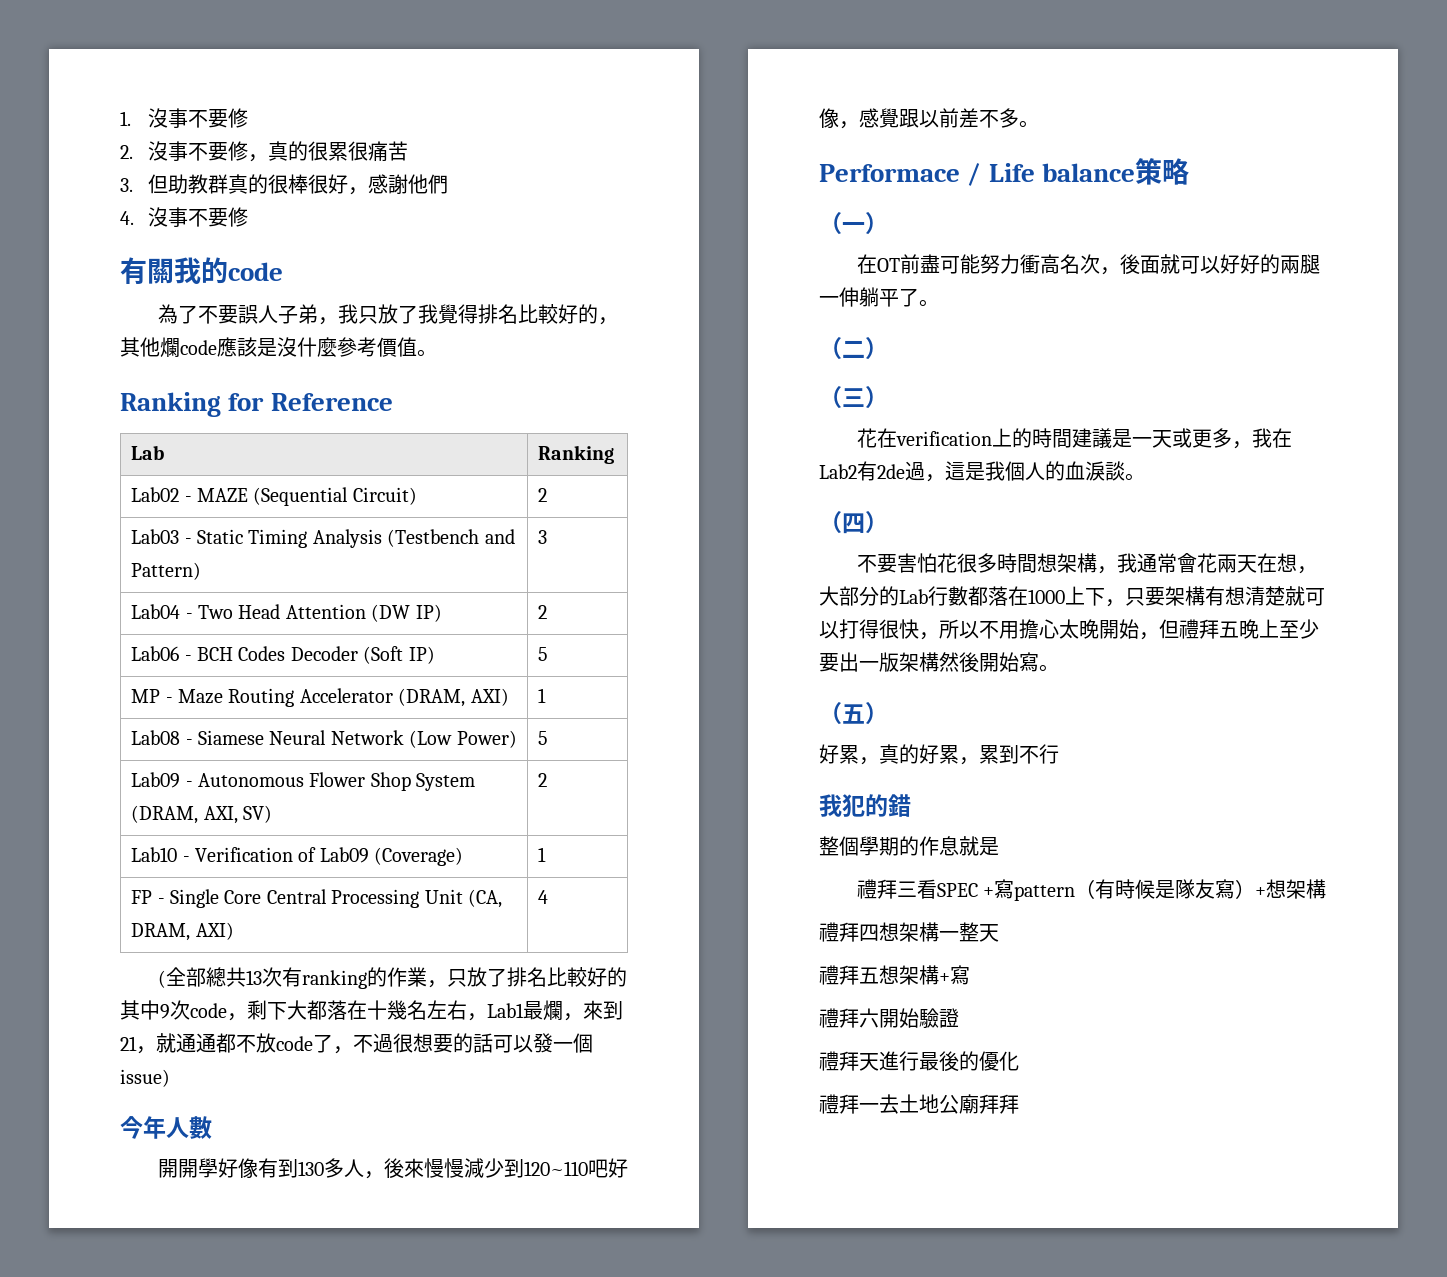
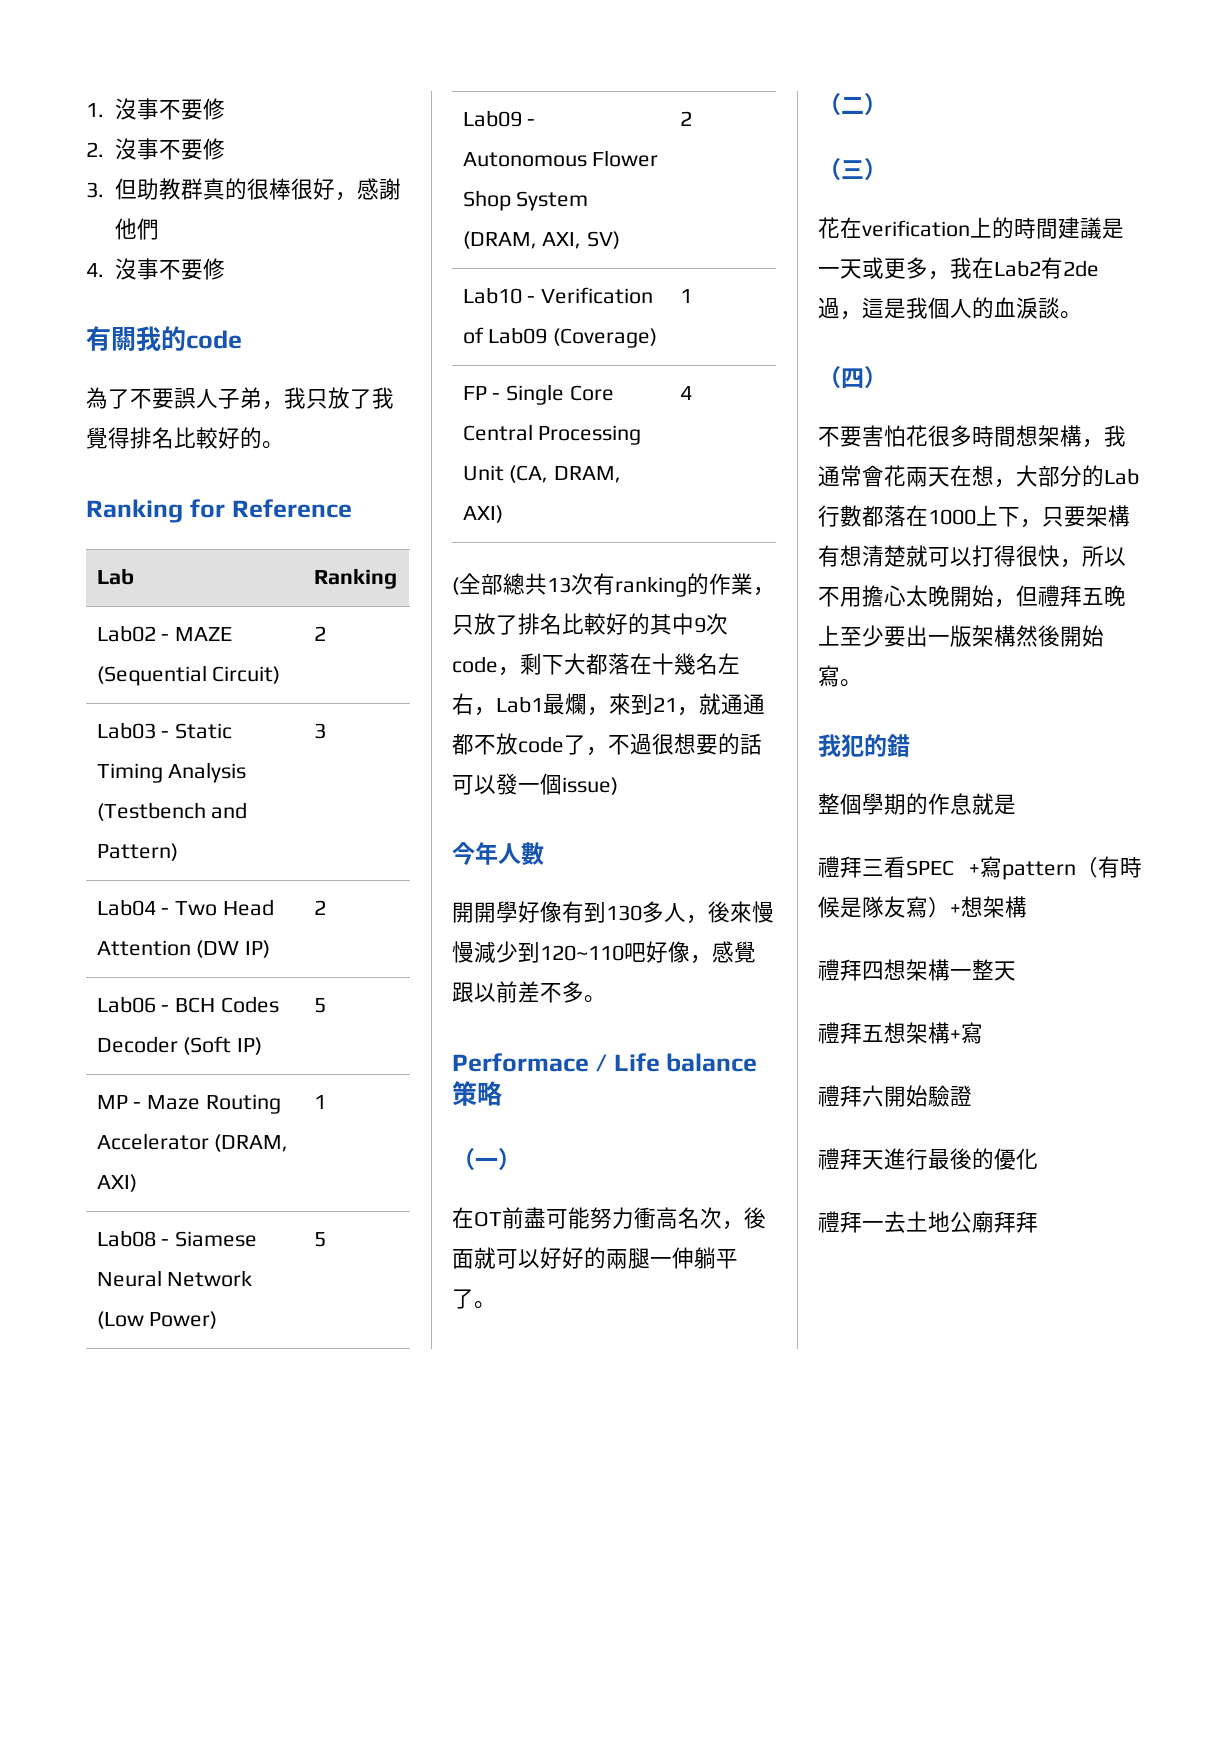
[248,141,409,162] ，真的很累很痛苦 -> (225, 149) none
[597,317,618,325] [120,337,417,358] ，其他爛code應該是沒什麼參考價值 -> (262, 438) none
[819,702,888,725] [819,744,1059,765] // （五） // 好累，真的好累，累到不行 -> (862, 683) none

